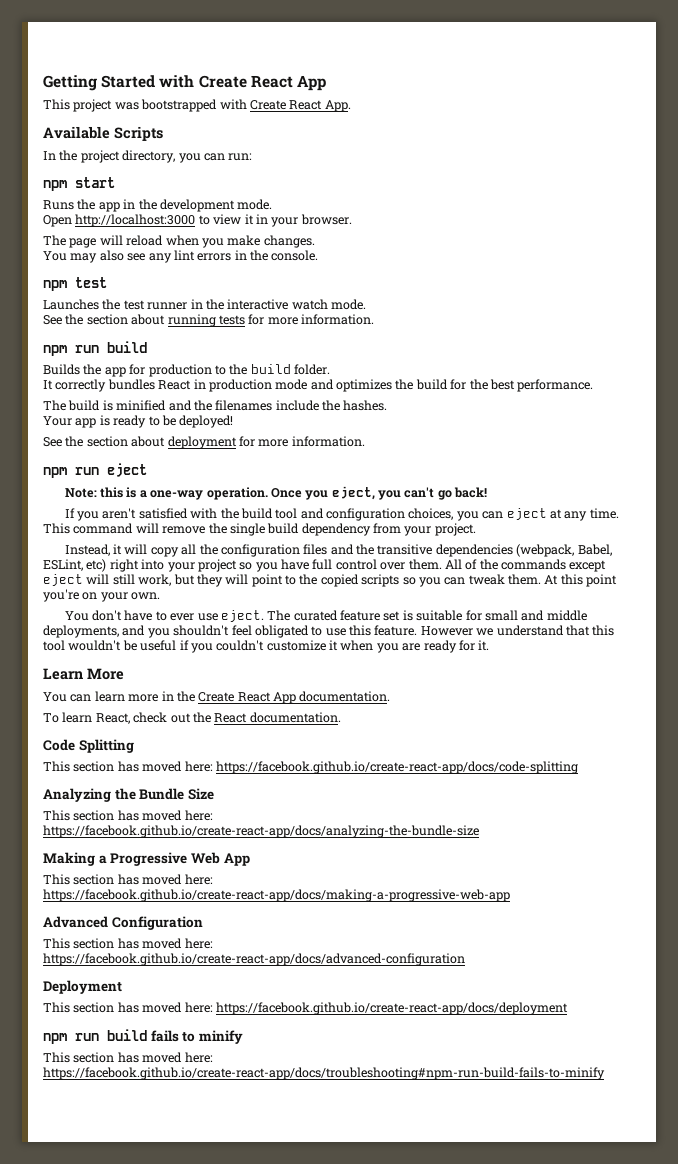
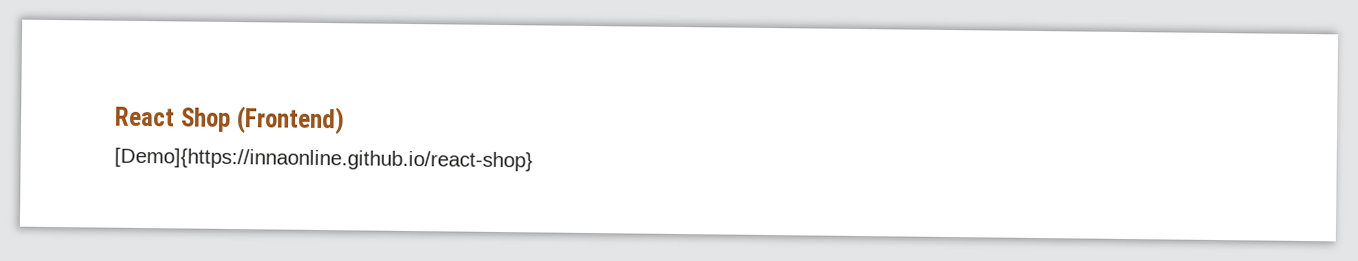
[43,75,326,91] [43,99,351,112] [43,126,163,141] [43,150,253,163] [43,177,115,191] [43,199,273,212] [43,214,352,227] [43,235,315,248] [43,250,319,263] [43,277,107,291] [43,299,366,310] [43,314,374,327] [43,341,147,356] [43,364,330,377] [43,379,594,392] [43,400,388,411] [43,415,234,428] [43,436,365,449] [43,463,147,478] [64,486,488,500] [64,508,619,521] [43,523,476,536] [64,544,612,557] [43,559,607,572] [43,574,618,587] [43,589,161,602] [64,610,587,622] [43,625,615,638] [43,640,490,653] [43,668,124,680] [43,691,391,704] [43,712,341,724] [43,739,134,753] [43,761,578,774] [43,788,214,802] [43,810,213,821] [43,825,479,838] [43,852,250,866] [43,874,213,885] [43,889,510,902] [43,916,203,930] [43,938,213,949] [43,953,465,966] [43,980,122,994] [43,1002,568,1015] [43,1029,243,1044] [43,1052,213,1063] [43,1067,605,1080] Getting Started with Create React App // This project was bootstrapped with Create React App. // Available Scripts // In the project directory, you can run: // npm start // Runs the app in the development mode. // Open http://localhost:3000 to view it in your browser. // The page will reload when you make changes. // You may also see any lint errors in the console. // npm test // Launches the test runner in the interactive watch mode. // See the section about running tests for more information. // npm run build // Builds the app for production to the build folder. // It correctly bundles React in production mode and optimizes the build for the best performance. // The build is minified and the filenames include the hashes. // Your app is ready to be deployed! // See the section about deployment for more information. // npm run eject // Note: this is a one-way operation. Once you eject, you can't go back! // If you aren't satisfied with the build tool and configuration choices, you can eject at any time. This command will remove the single build dependency from your project. // Instead, it will copy all the configuration files and the transitive dependencies (webpack, Babel, ESLint, etc) right into your project so you have full control over them. All of the commands except eject will still work, but they will point to the copied scripts so you can tweak them. At this point you're on your own. // You don't have to ever use eject. The curated feature set is suitable for small and middle deployments, and you shouldn't feel obligated to use this feature. However we understand that this tool wouldn't be useful if you couldn't customize it when you are ready for it. // Learn More // You can learn more in the Create React App documentation. // To learn React, check out the React documentation. // Code Splitting // This section has moved here: https://facebook.github.io/create-react-app/docs/code-splitting // Analyzing the Bundle Size // This section has moved here: https://facebook.github.io/create-react-app/docs/analyzing-the-bundle-size // Making a Progressive Web App // This section has moved here: https://facebook.github.io/create-react-app/docs/making-a-progressive-web-app // Advanced Configuration // This section has moved here: https://facebook.github.io/create-react-app/docs/advanced-configuration // Deployment // This section has moved here: https://facebook.github.io/create-react-app/docs/deployment // npm run build fails to minify // This section has moved here: https://facebook.github.io/create-react-app/docs/troubleshooting#npm-run-build-fails-to-minify -> [115,106,345,135] [114,147,533,172] React Shop (Frontend) // [Demo]{https://innaonline.github.io/react-shop}

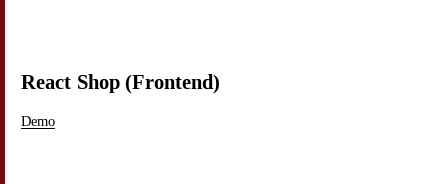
[114,147,533,172] [Demo]{https://innaonline.github.io/react-shop} -> [21,116,55,126] Demo

